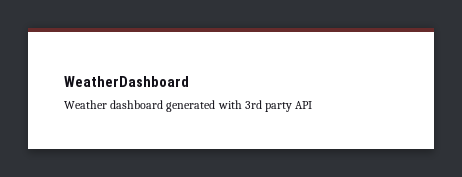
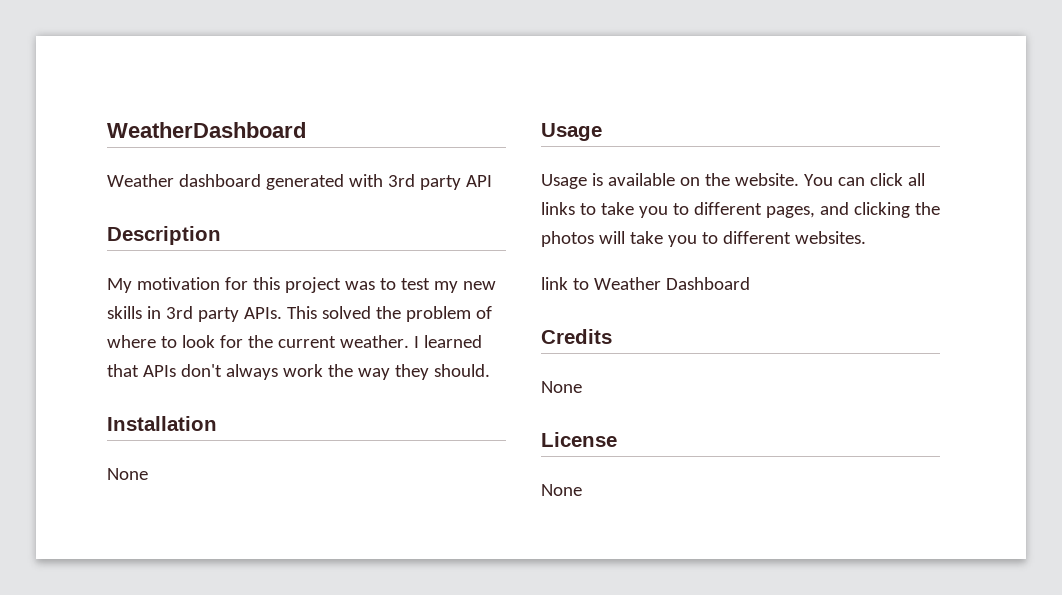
(313, 105) none -> [107,226,221,245] [107,277,496,293] [107,306,492,322] [107,335,482,348] [107,364,490,380] [107,416,217,431] [107,468,148,480] [541,123,602,141] [541,173,925,189] [541,202,940,218] [541,231,866,247] [541,277,750,290] [541,329,612,344] [541,381,582,393] [541,432,617,447] [541,484,582,496] // Description // My motivation for this project was to test my new skills in 3rd party APIs. This solved the problem of where to look for the current weather. I learned that APIs don't always work the way they should. // Installation // None // Usage // Usage is available on the website. You can click all links to take you to different pages, and clicking the photos will take you to different websites. // link to Weather Dashboard // Credits // None // License // None

